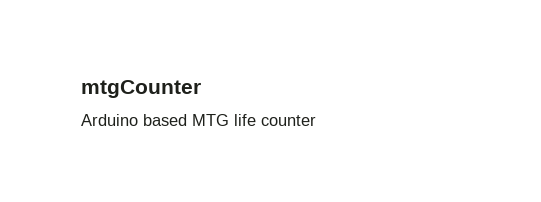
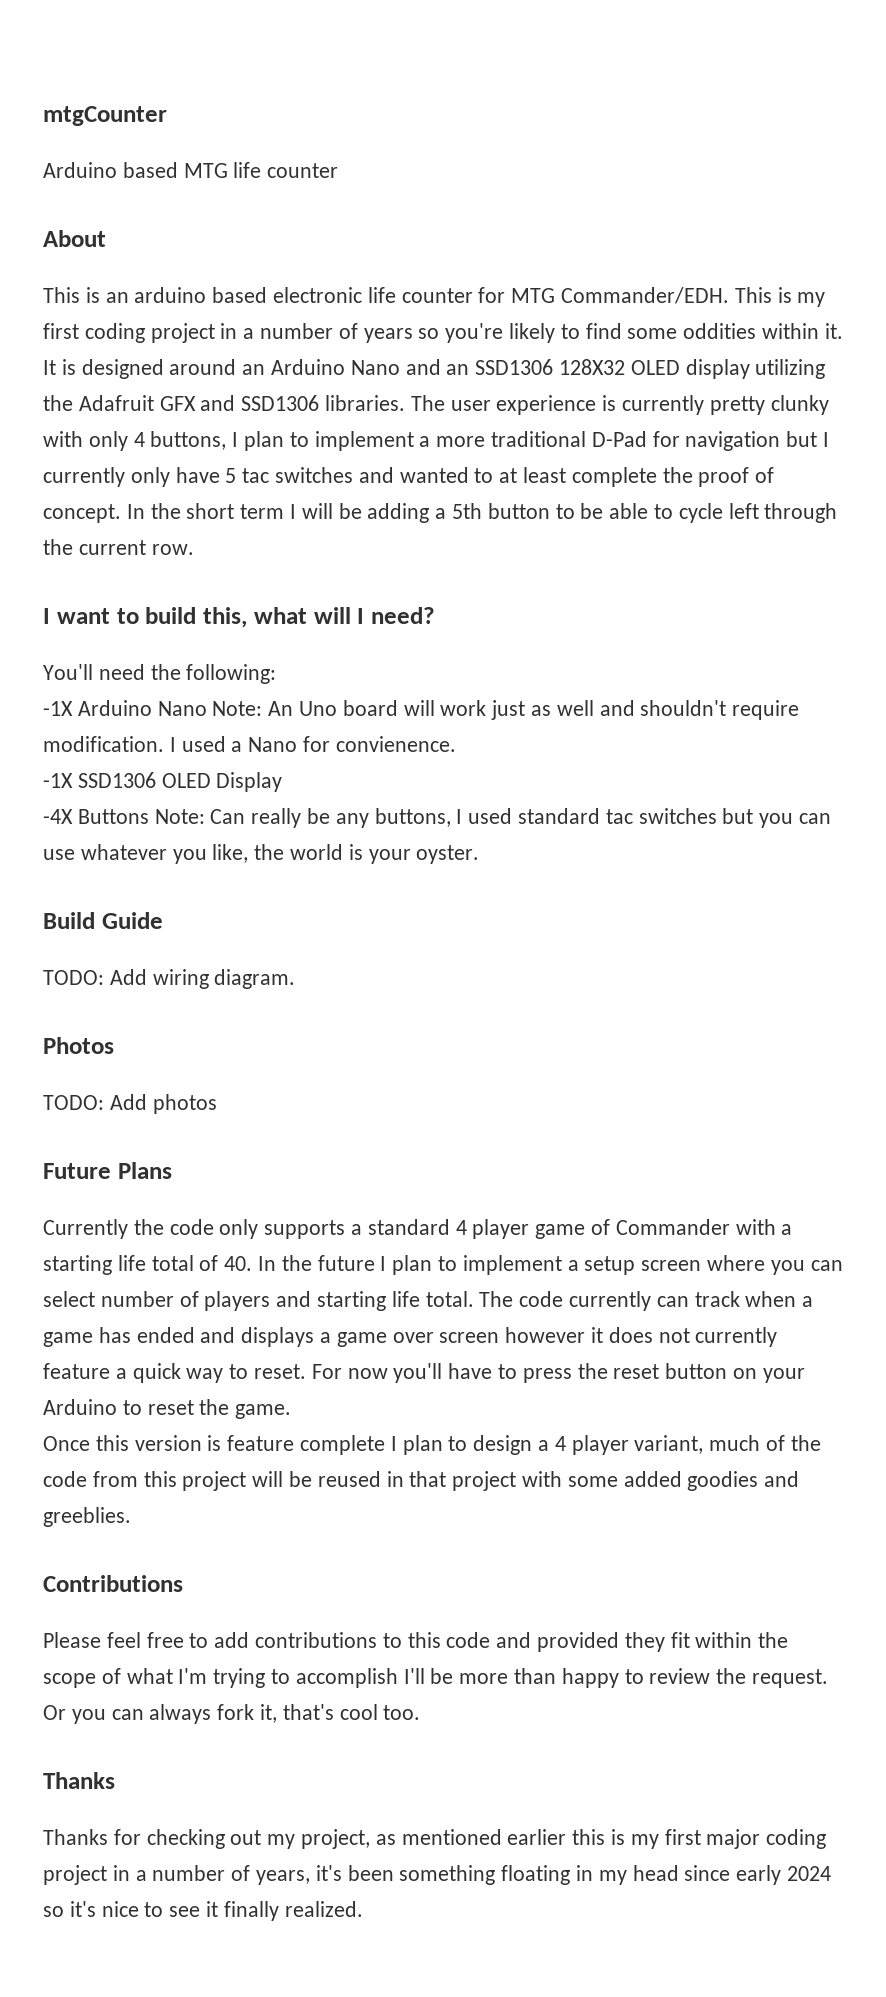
(316, 120) none -> [43,230,106,247] [43,287,826,307] [43,323,843,343] [43,359,826,379] [43,395,829,415] [43,431,830,451] [43,467,775,487] [43,503,838,523] [43,539,194,555] [43,607,435,628] [43,664,277,684] [43,700,800,720] [43,736,456,752] [43,772,283,792] [43,808,832,828] [43,844,480,864] [43,912,163,929] [43,969,296,989] [43,1037,114,1054] [43,1094,217,1114] [43,1162,172,1179] [43,1219,793,1239] [43,1255,843,1275] [43,1291,814,1311] [43,1327,778,1347] [43,1363,805,1383] [43,1399,292,1419] [43,1435,821,1455] [43,1471,800,1491] [43,1507,131,1527] [43,1575,183,1592] [43,1632,789,1652] [43,1668,829,1688] [43,1704,421,1724] [43,1772,115,1789] [43,1829,827,1849] [43,1865,832,1885] [43,1901,363,1921] // About // This is an arduino based electronic life counter for MTG Commander/EDH. This is my first coding project in a number of years so you're likely to find some oddities within it. It is designed around an Arduino Nano and an SSD1306 128X32 OLED display utilizing the Adafruit GFX and SSD1306 libraries. The user experience is currently pretty clunky with only 4 buttons, I plan to implement a more traditional D-Pad for navigation but I currently only have 5 tac switches and wanted to at least complete the proof of concept. In the short term I will be adding a 5th button to be able to cycle left through the current row. // I want to build this, what will I need? // You'll need the following: // -1X Arduino Nano Note: An Uno board will work just as well and shouldn't require modification. I used a Nano for convienence. // -1X SSD1306 OLED Display // -4X Buttons Note: Can really be any buttons, I used standard tac switches but you can use whatever you like, the world is your oyster. // Build Guide // TODO: Add wiring diagram. // Photos // TODO: Add photos // Future Plans // Currently the code only supports a standard 4 player game of Commander with a starting life total of 40. In the future I plan to implement a setup screen where you can select number of players and starting life total. The code currently can track when a game has ended and displays a game over screen however it does not currently feature a quick way to reset. For now you'll have to press the reset button on your Arduino to reset the game. // Once this version is feature complete I plan to design a 4 player variant, much of the code from this project will be reused in that project with some added goodies and greeblies. // Contributions // Please feel free to add contributions to this code and provided they fit within the scope of what I'm trying to accomplish I'll be more than happy to review the request. Or you can always fork it, that's cool too. // Thanks // Thanks for checking out my project, as mentioned earlier this is my first major coding project in a number of years, it's been something floating in my head since early 2024 so it's nice to see it finally realized.

